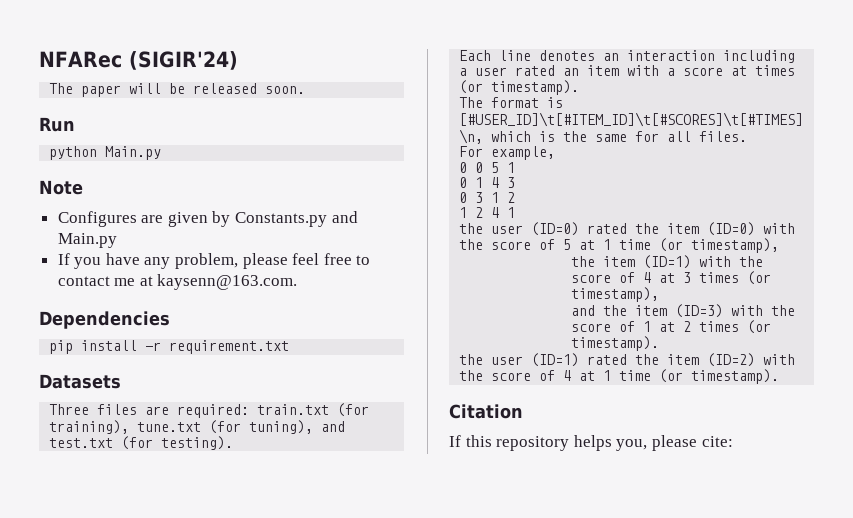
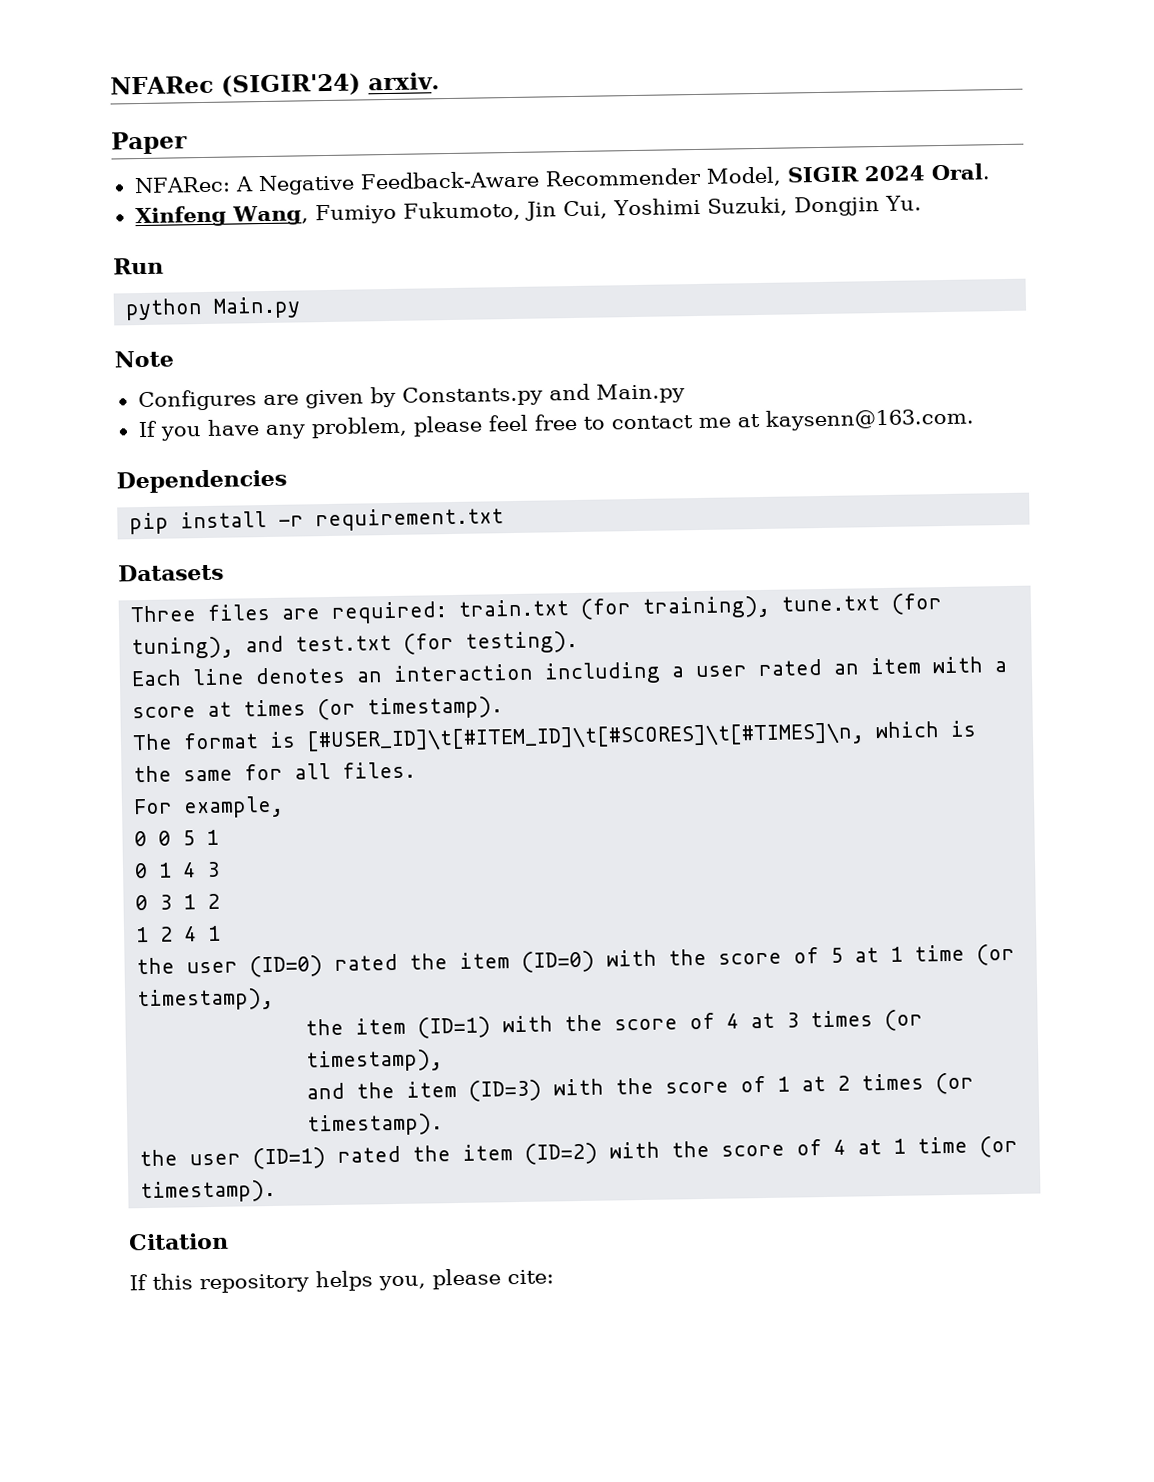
[49,83,306,97] // The paper will be released soon. -> [367,72,440,91] [111,131,188,155] [133,163,990,196] [134,195,922,228] arxiv. // Paper // NFARec: A Negative Feedback-Aware Recommender Model, SIGIR 2024 Oral. // Xinfeng Wang, Fumiyo Fukumoto, Jin Cui, Yoshimi Suzuki, Dongjin Yu.

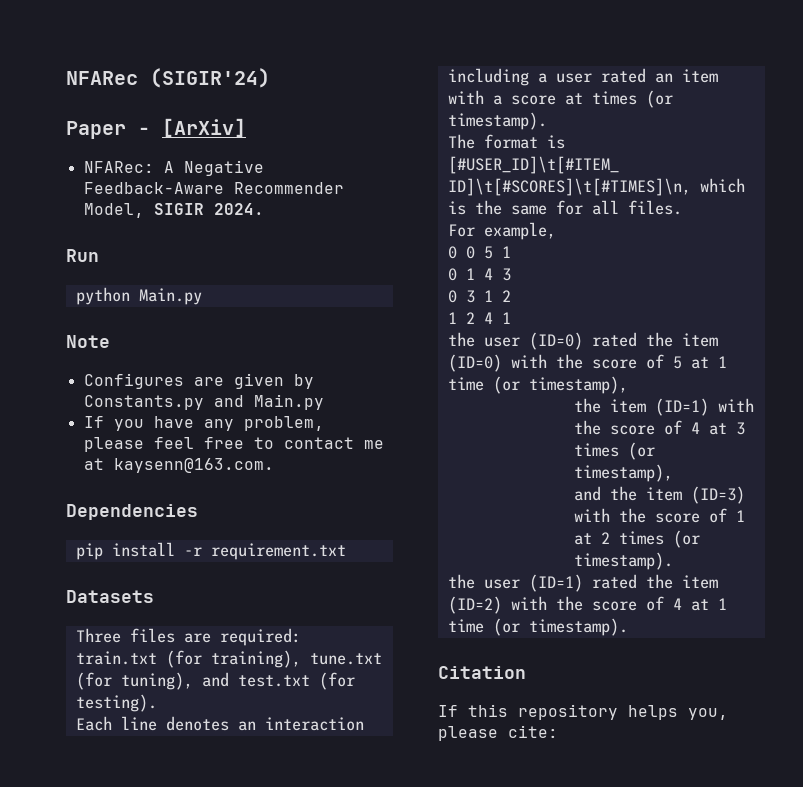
[367,72,440,91] arxiv. -> (270, 78) none
(188, 143) none -> [138,118,246,137] - [ArXiv]
[863,163,990,182] [134,195,922,228] 2024 Oral. // Xinfeng Wang, Fumiyo Fukumoto, Jin Cui, Yoshimi Suzuki, Dongjin Yu. -> [213,203,264,215] 2024.

